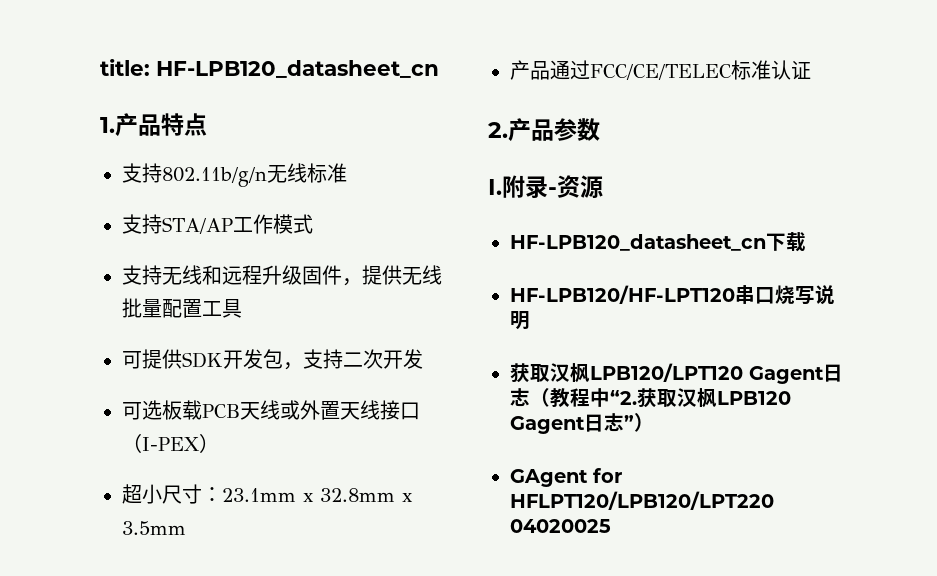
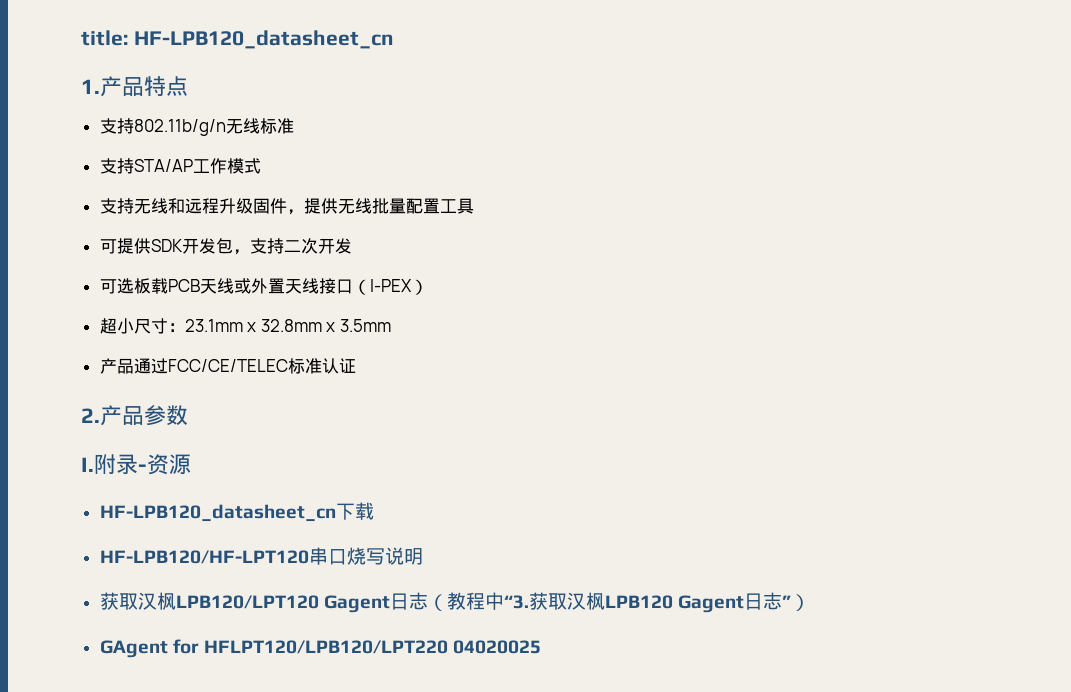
[610,390,637,405] “2. -> [503,595,529,609] “3.

